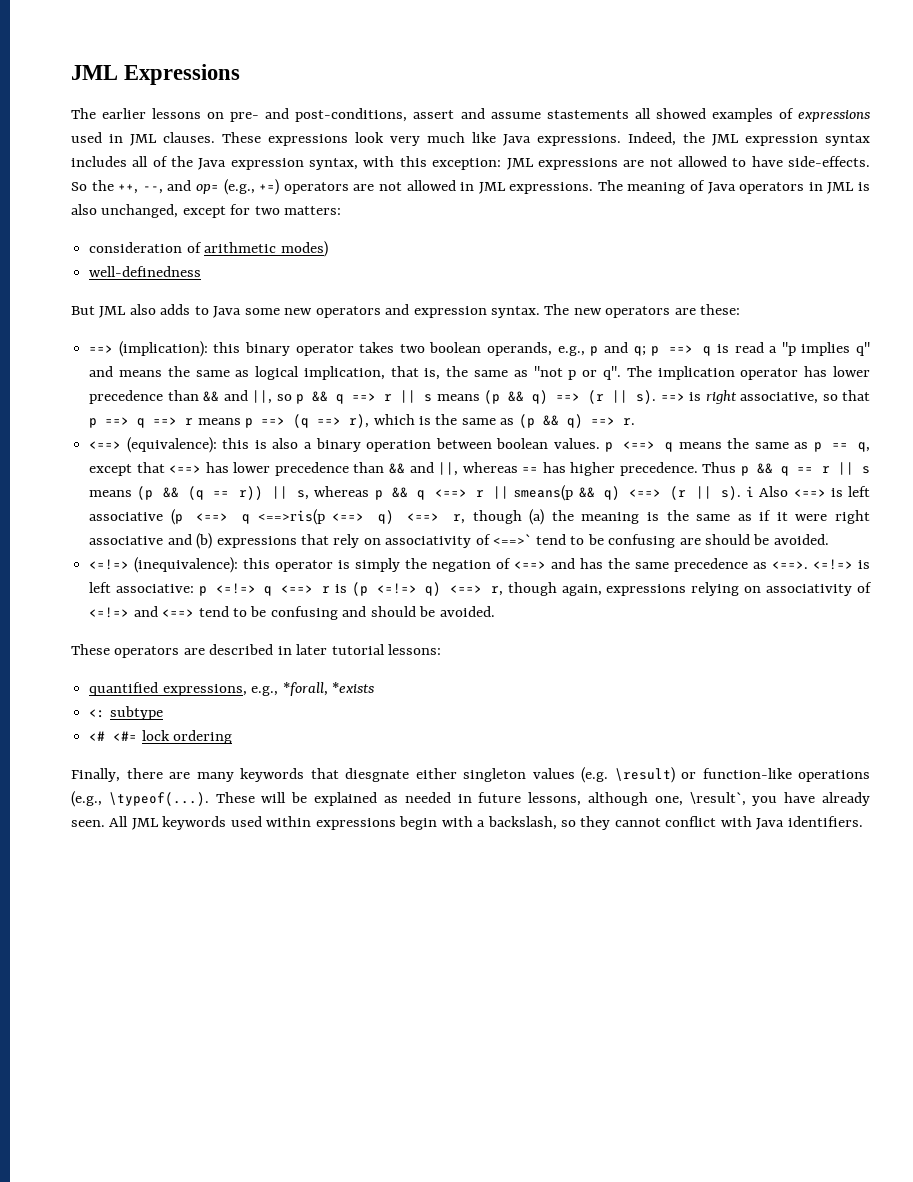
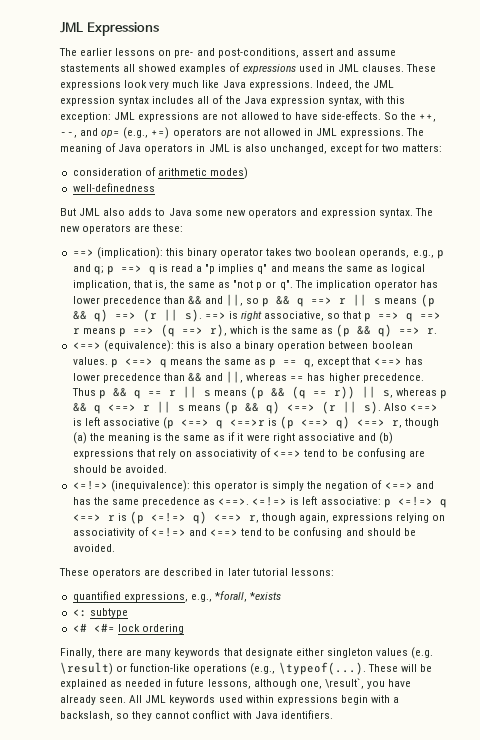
[514,485,574,501] smeans(p -> [177,401,238,414] s means (p
[746,486,755,497] i -> (381, 407) none
[257,509,325,525] <==>ris(p -> [229,416,295,429] <==>r is (p
[493,534,532,545] <==>` -> [273,450,302,457] <==>
[345,768,409,782] diesgnate -> [244,648,293,658] designate

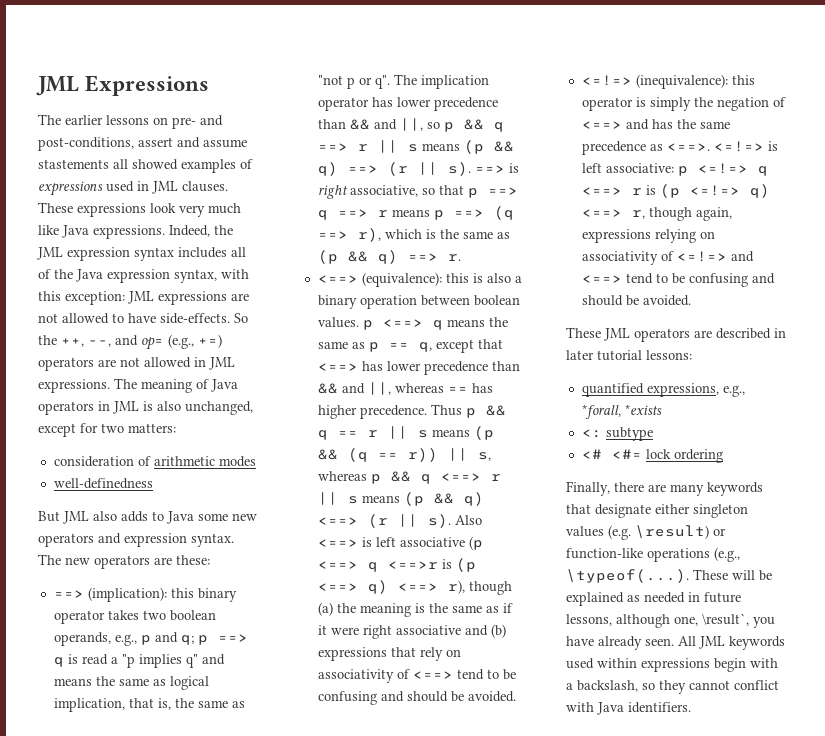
[209,167,248,179] modes) -> [218,456,256,467] modes
[392,420,403,428] r, -> [447,580,465,594] r),
[408,450,425,457] are -> [380,691,404,702] and
(89, 572) none -> [604,328,630,341] JML

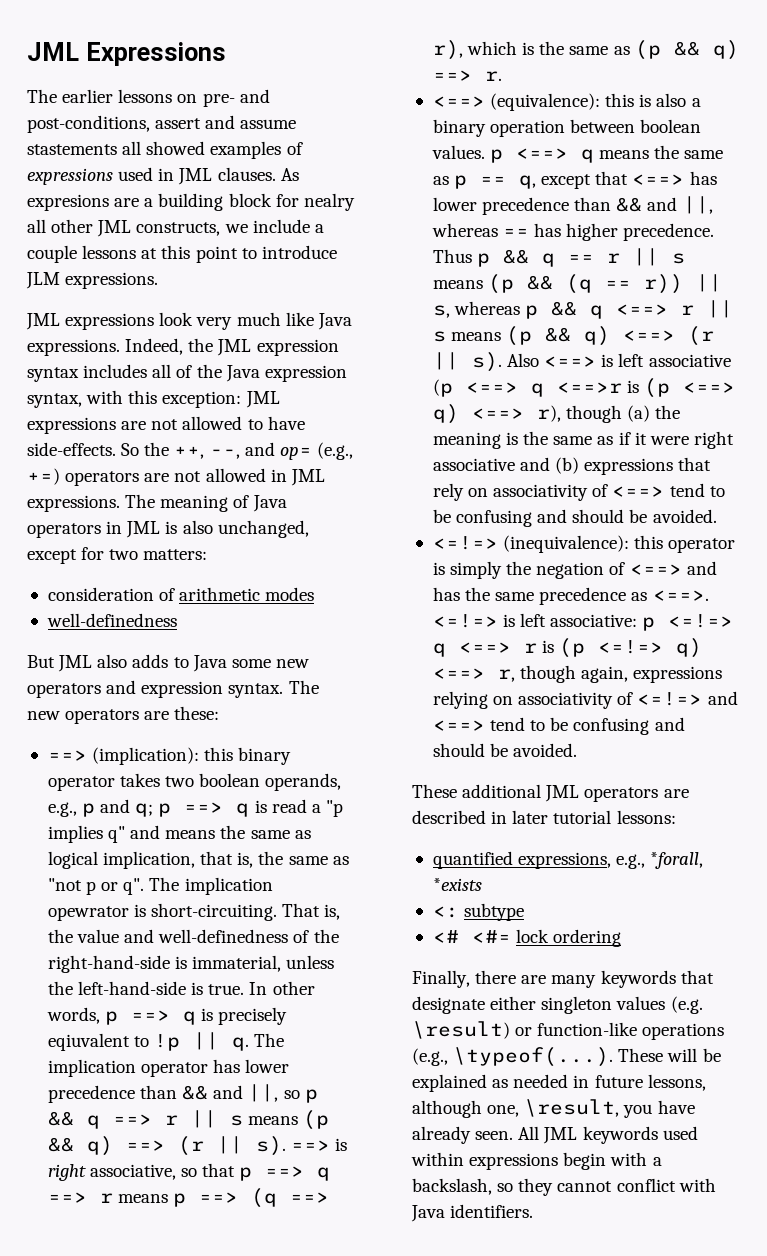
[38,202,73,213] These -> [280,168,299,181] [27,193,355,211] [27,219,324,237] [27,245,337,263] [26,272,159,289] [26,313,60,330] As expresions are a building block for nealry all other JML constructs, we include a couple lessons at this point to introduce JLM expressions. // JML
(489, 82) none -> [47,903,341,921] [47,929,339,943] [47,955,335,973] [47,981,315,995] [46,1007,288,1025] [47,1032,285,1051] [47,1059,136,1077] opewrator is short-circuiting. That is, the value and well-definedness of the right-hand-side is immaterial, unless the left-hand-side is true. In other words, p ==> q is precisely eqiuvalent to !p || q. The implication
(601, 332) none -> [462,784,542,798] additional
[702,613,749,626] \result`, -> [524,1099,620,1117] \result,

